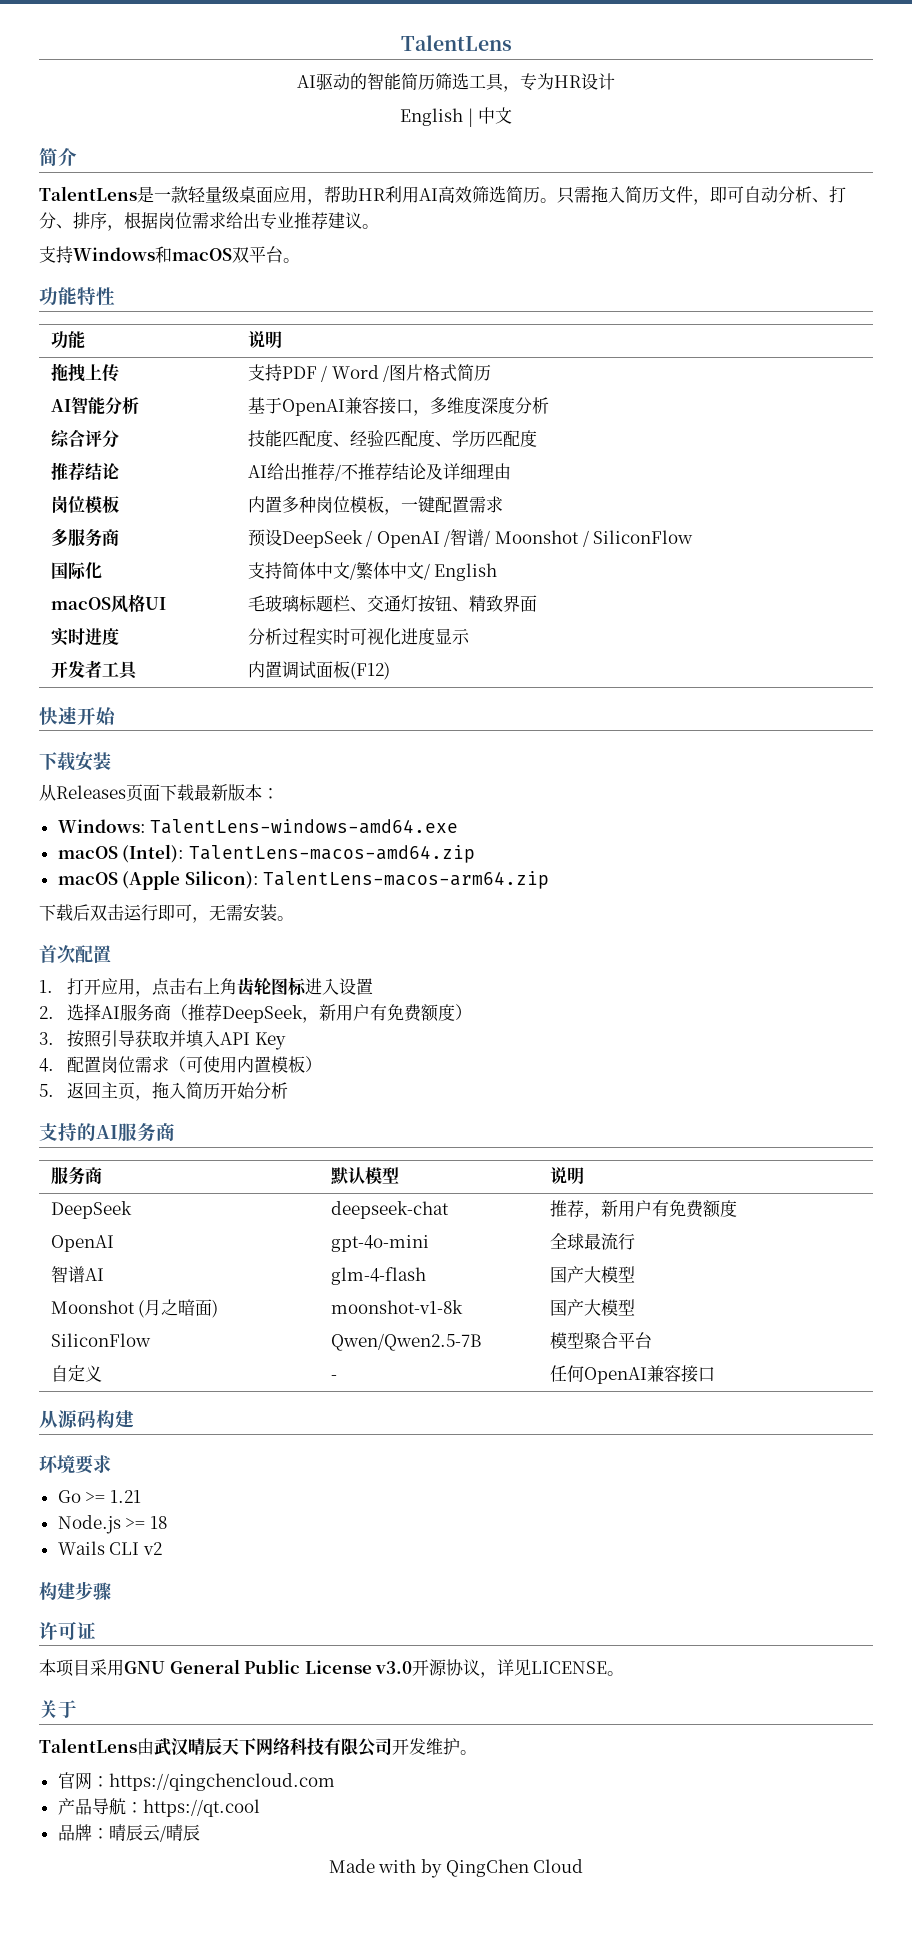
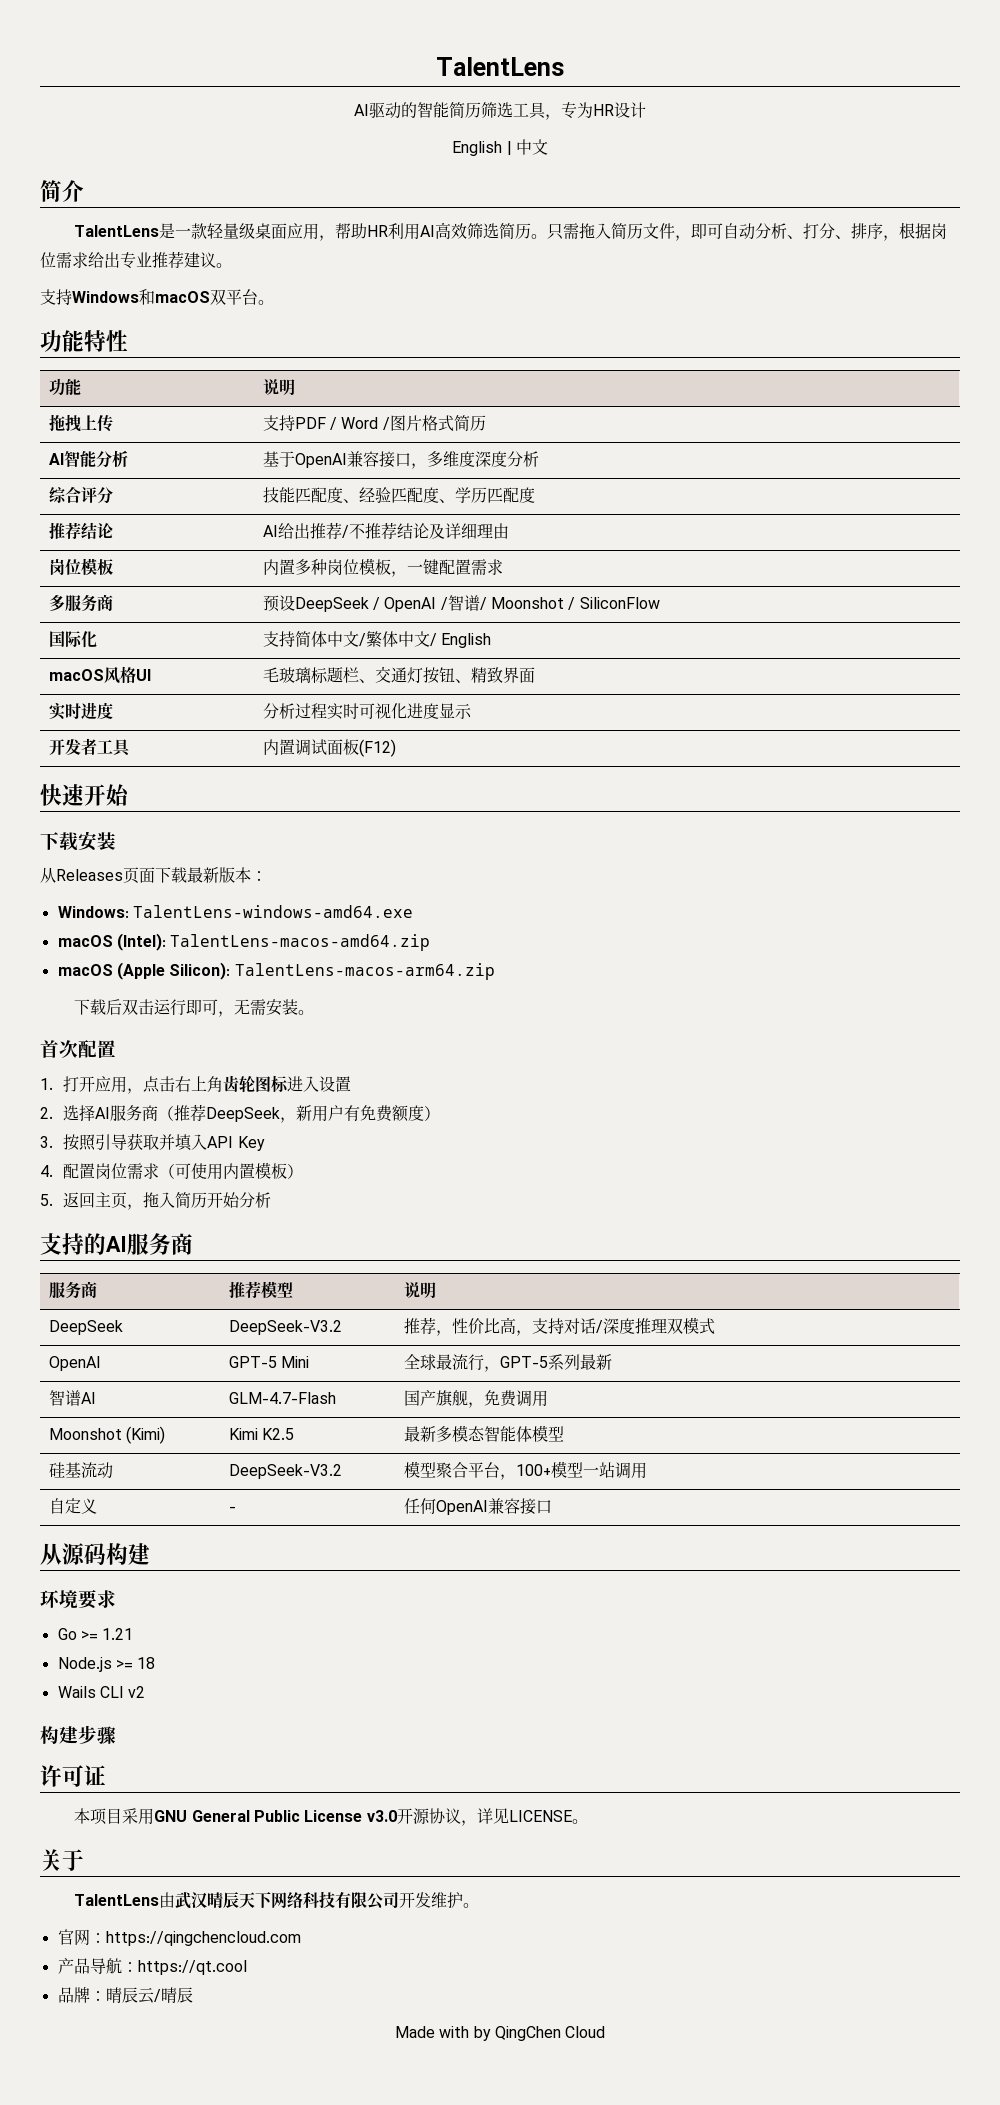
[330,1167,365,1185] 默认 -> [228,1281,261,1298] 推荐
[330,1201,449,1219] deepseek-chat -> [228,1320,342,1335] DeepSeek-V3.2
[600,1200,737,1218] 新用户有免费额度 -> [451,1317,715,1336] 性价比高，支持对话/深度推理双模式
[330,1235,429,1252] gpt-4o-mini -> [228,1356,309,1368] GPT-5 Mini
(635, 1241) none -> [483,1354,612,1372] ，GPT-5系列最新
[330,1267,426,1285] [549,1266,635,1283] [50,1299,219,1318] [330,1300,463,1314] [549,1299,635,1316] [50,1333,151,1347] [330,1333,481,1351] glm-4-flash | 国产大模型 // Moonshot (月之暗面) | moonshot-v1-8k | 国产大模型 // SiliconFlow | Qwen/Qwen2.5-7B -> [228,1392,336,1404] [403,1390,548,1408] [48,1426,165,1444] [228,1428,294,1440] [403,1425,564,1442] [48,1462,113,1479] [228,1464,342,1479] GLM-4.7-Flash | 国产旗舰，免费调用 // Moonshot (Kimi) | Kimi K2.5 | 最新多模态智能体模型 // 硅基流动 | DeepSeek-V3.2
(652, 1340) none -> [499,1461,647,1480] ，100+模型一站调用

